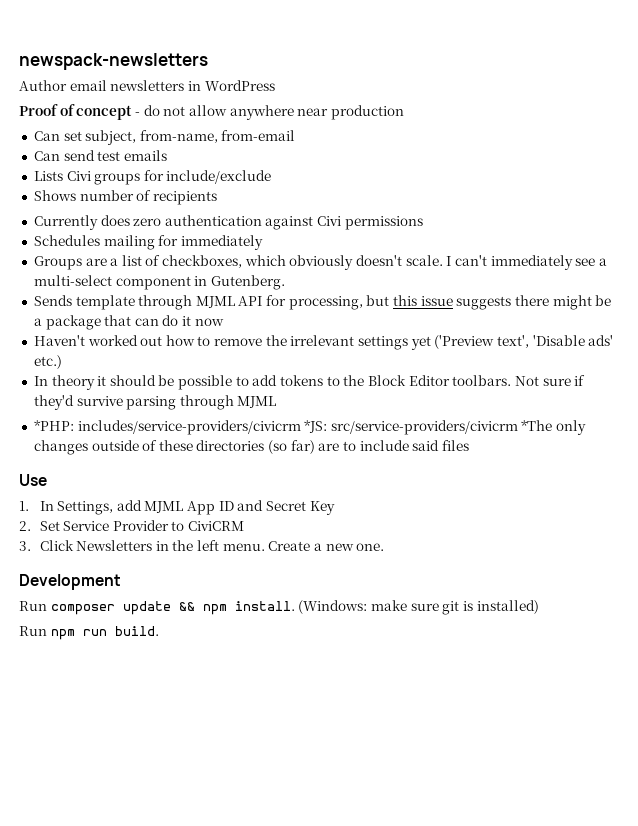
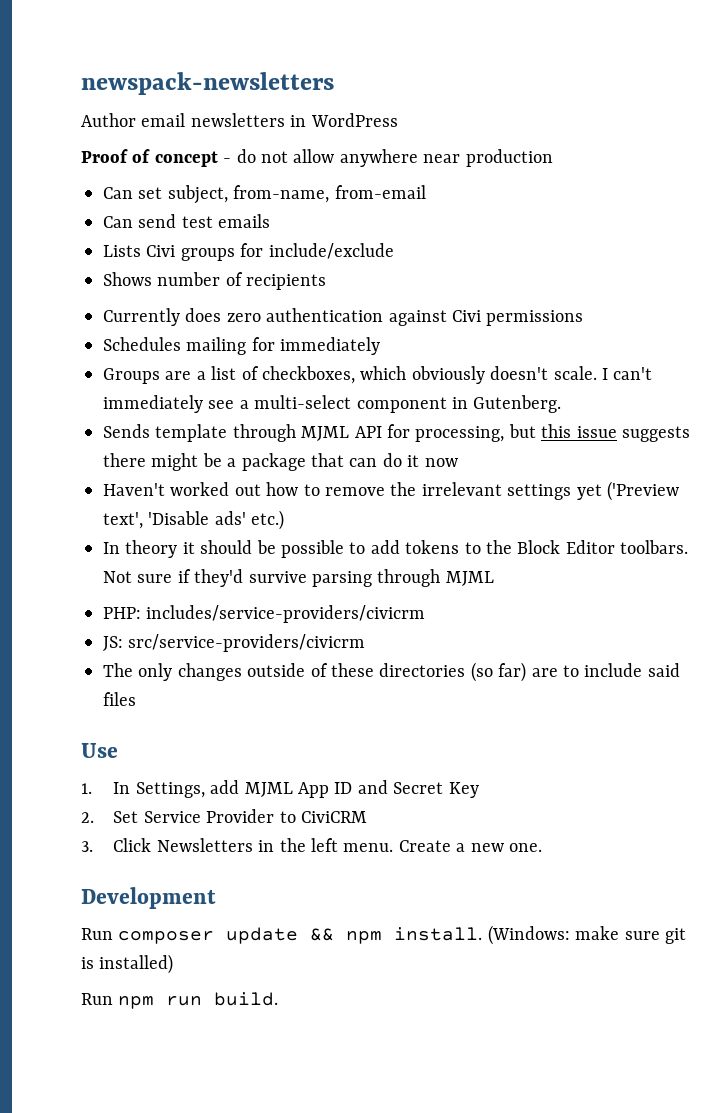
[33,420,74,431] *PHP: -> [103,607,141,619] PHP:
[304,420,328,433] *JS: -> [103,636,123,651] // JS:
[521,420,553,431] *The -> [103,663,133,677] // The

